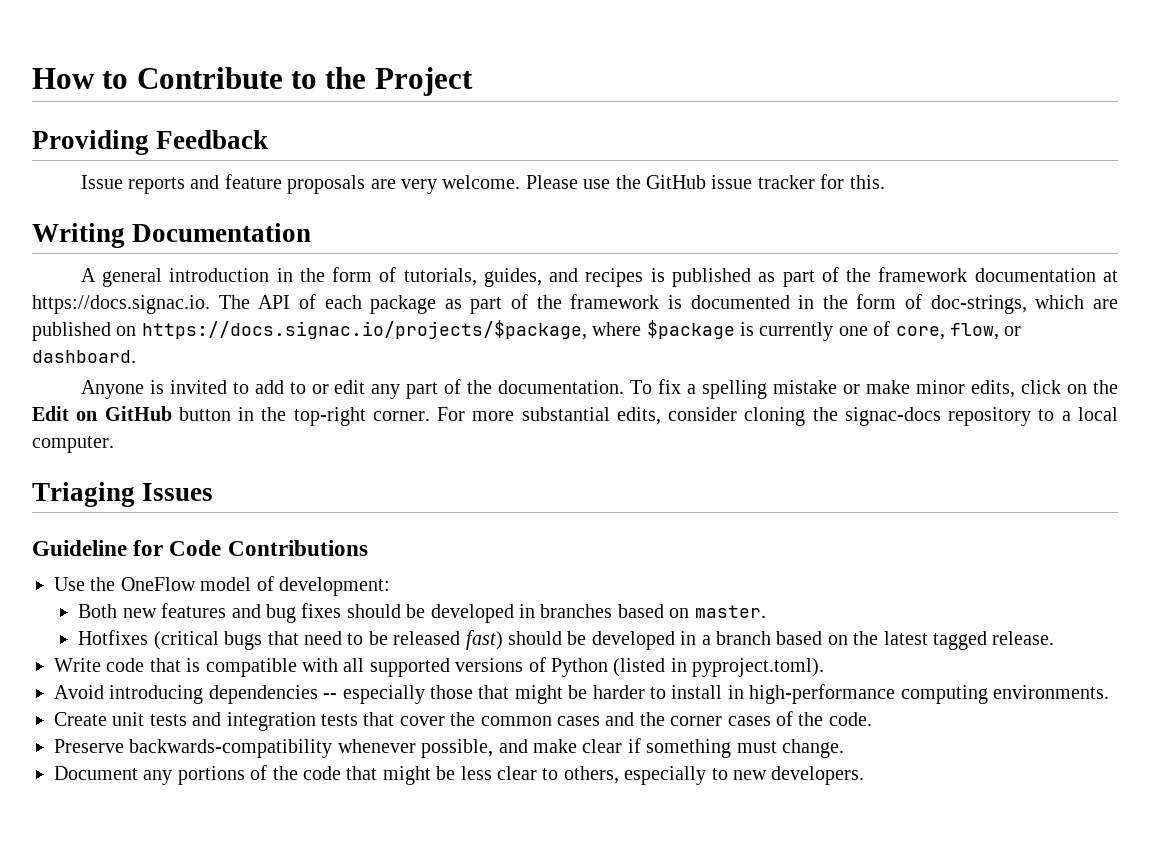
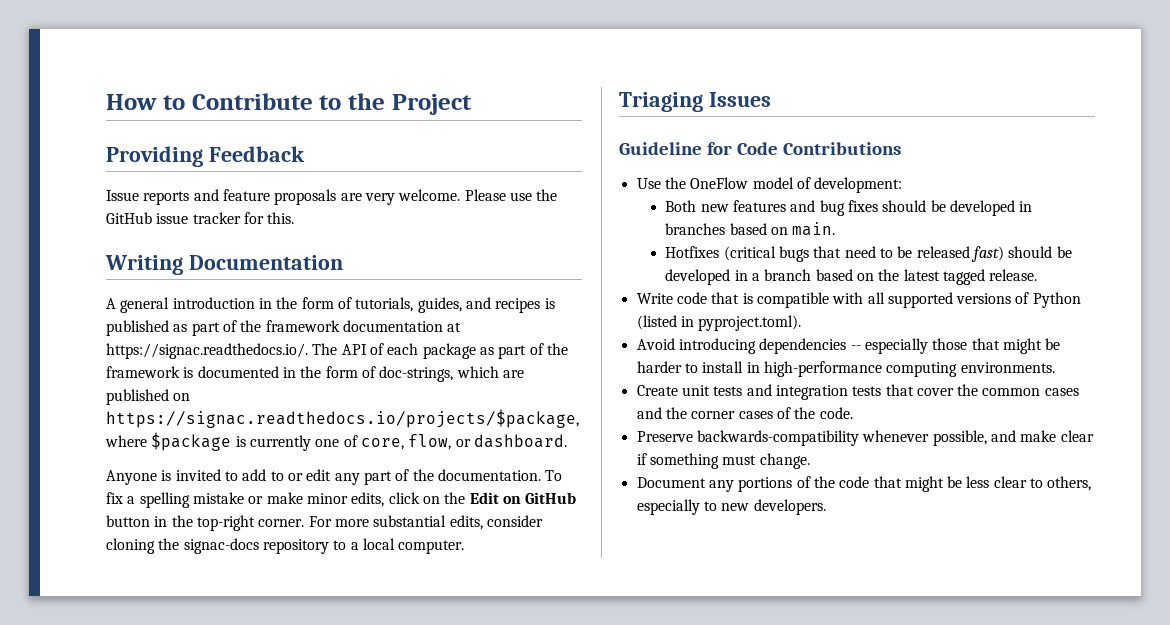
[32,295,210,314] https://docs.signac.io. -> [106,343,308,359] https://signac.readthedocs.io/.
[141,320,587,340] https://docs.signac.io/projects/$package, -> [106,409,579,428] https://signac.readthedocs.io/projects/$package,
[694,605,766,618] master. -> [792,222,836,236] main.

